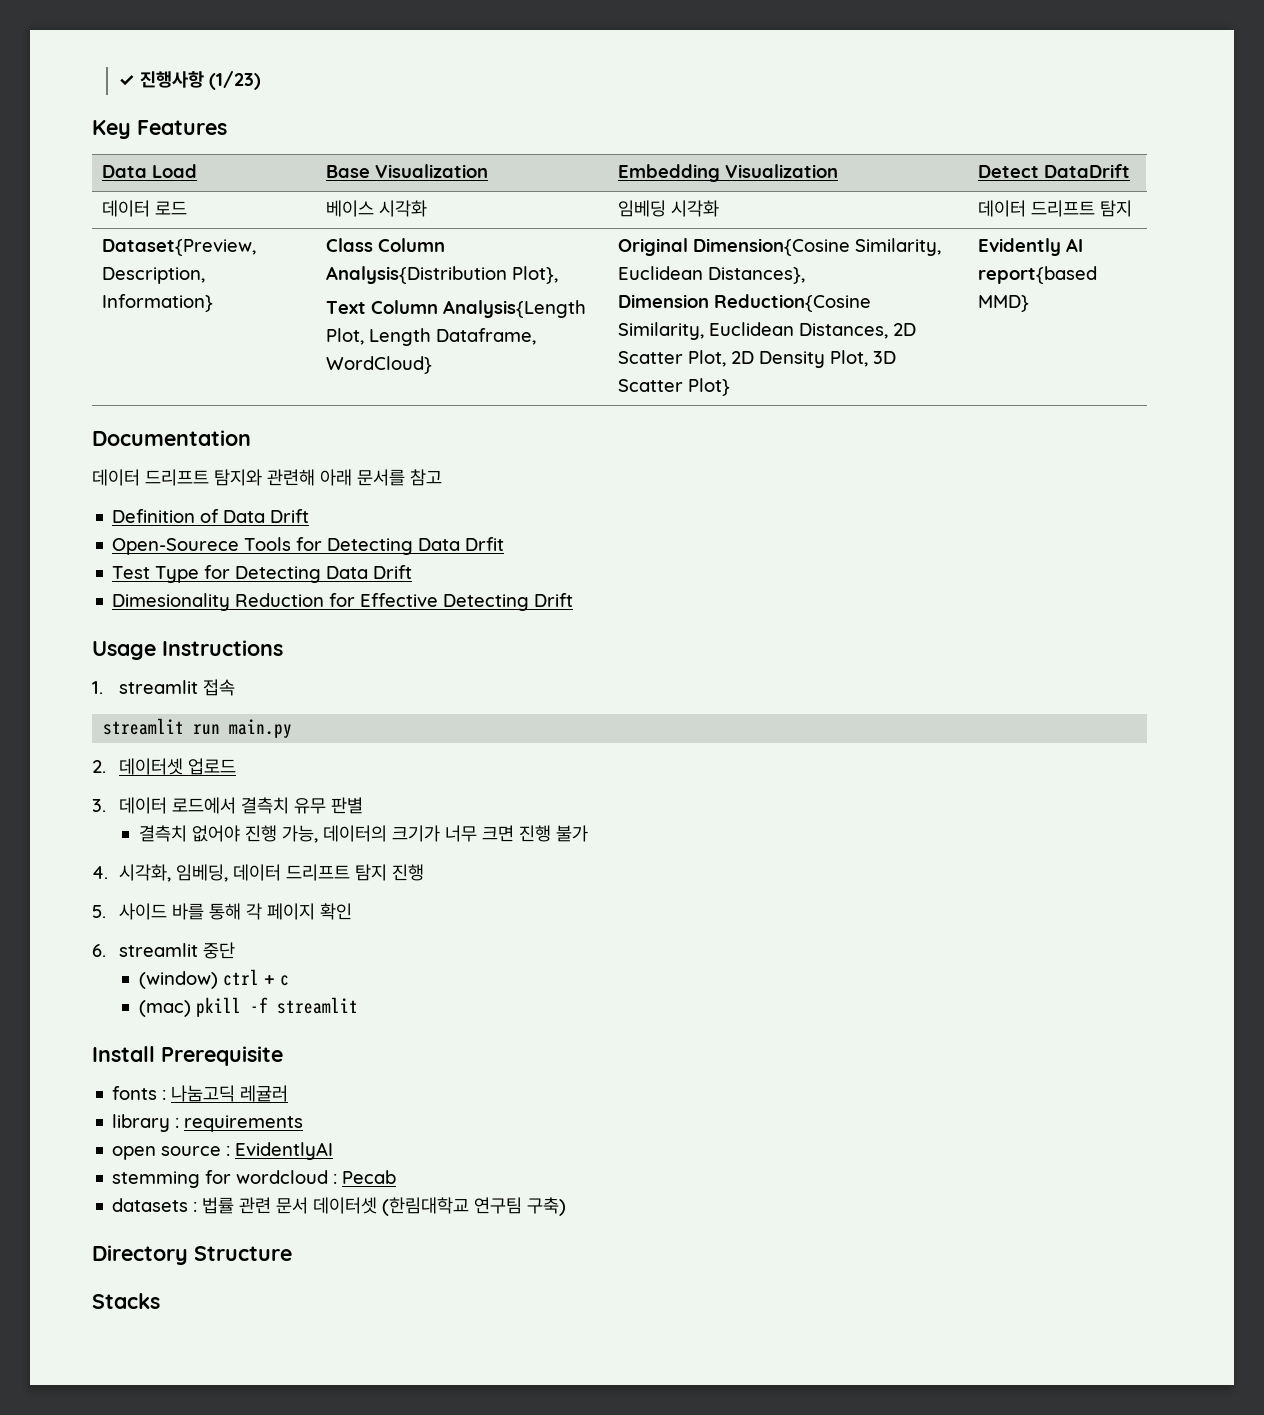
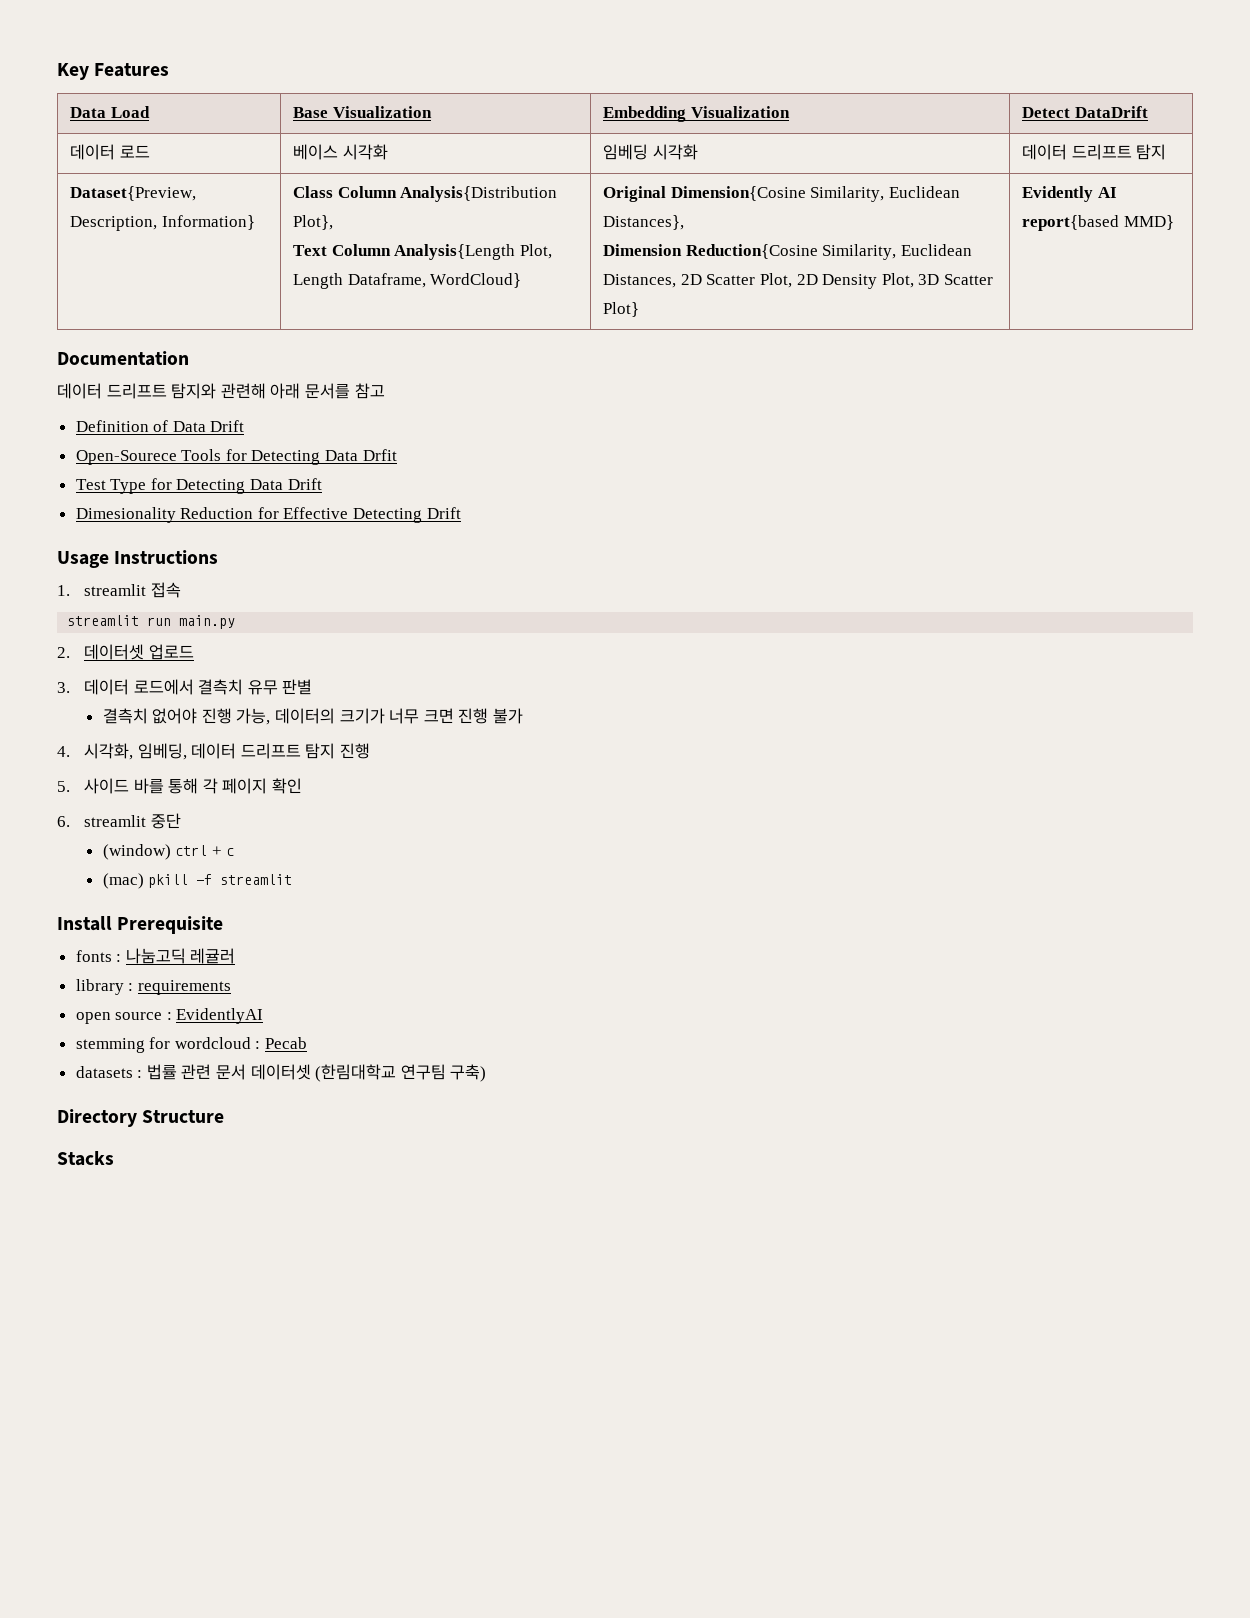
[118,71,261,90] ✓ 진행사항 (1/23) // -> (57, 71) none

